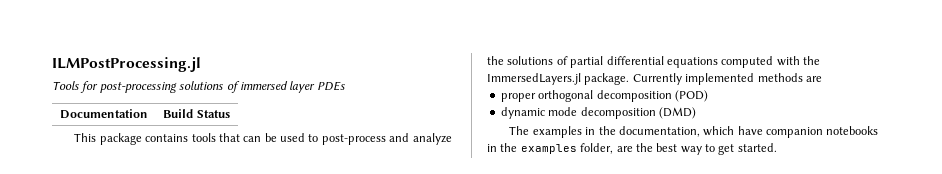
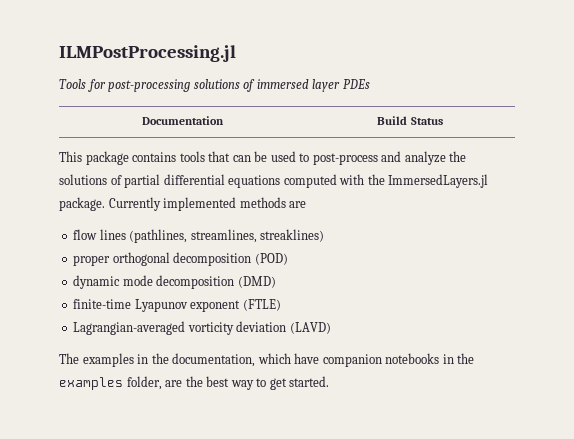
(822, 79) none -> [73,229,325,243] // flow lines (pathlines, streamlines, streaklines)
(696, 113) none -> [73,299,281,312] [73,321,331,335] // finite-time Lyapunov exponent (FTLE) // Lagrangian-averaged vorticity deviation (LAVD)

